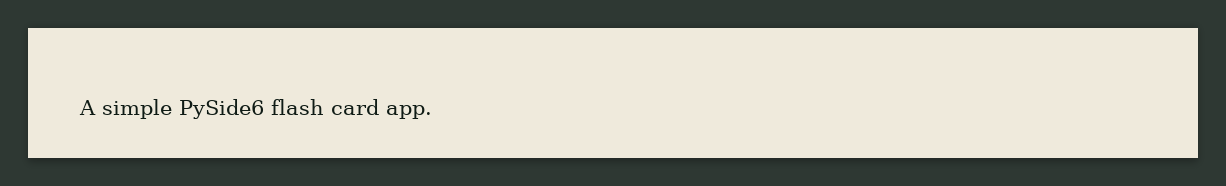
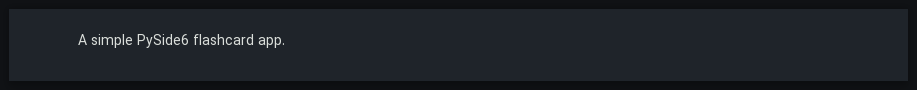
[271,99,379,115] flash card -> [193,34,254,45] flashcard

